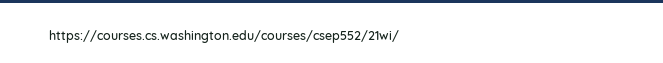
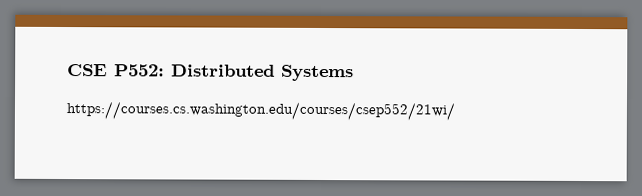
(49, 36) none -> [67,64,354,82] CSE P552: Distributed Systems //

